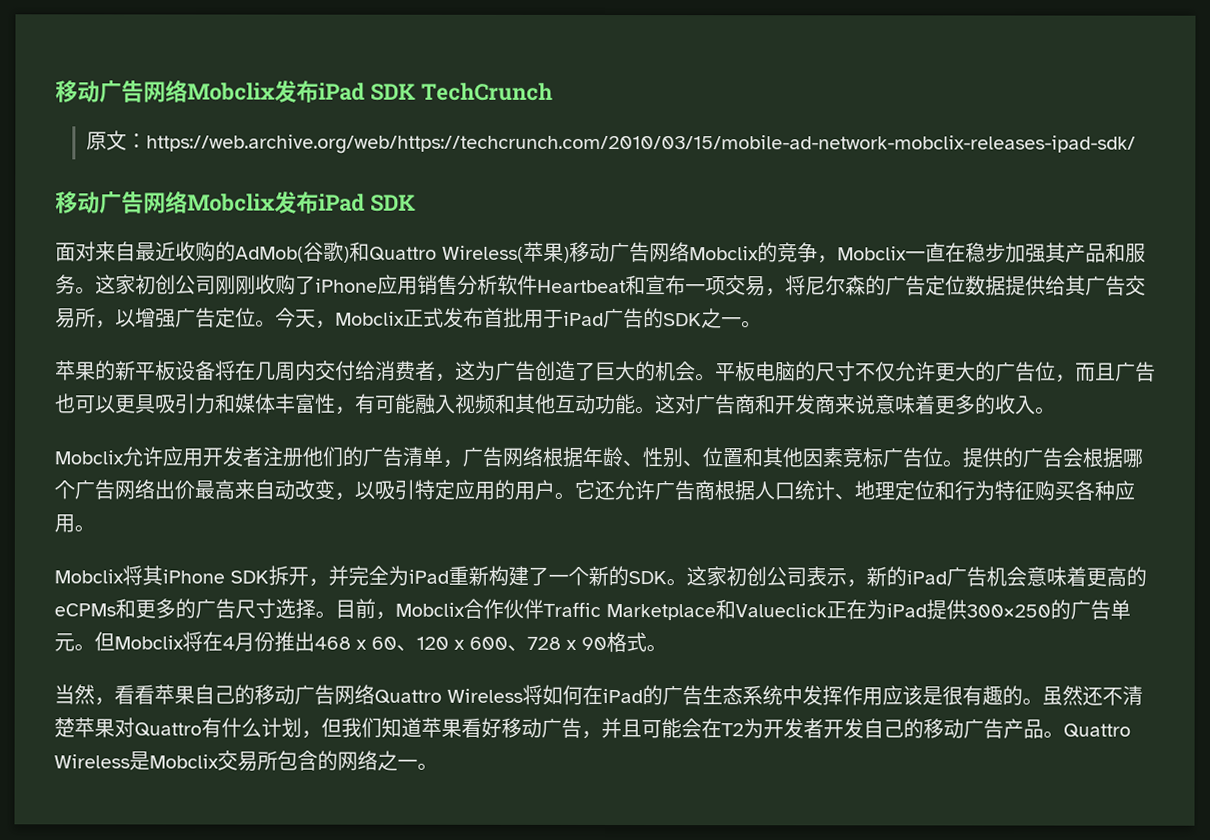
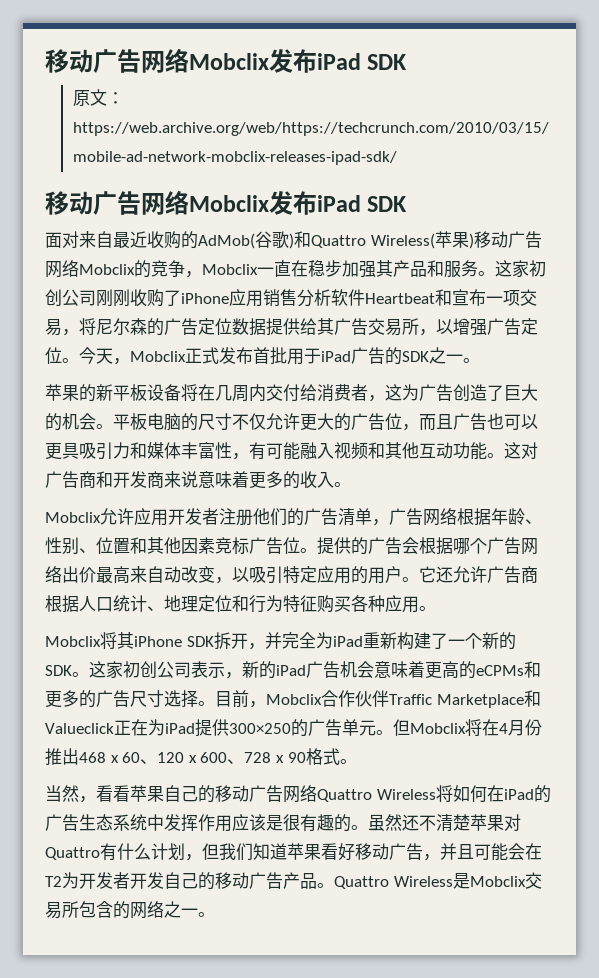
[55,79,553,103] 移动广告网络Mobclix发布iPad SDK TechCrunch -> [45,48,408,73] 移动广告网络Mobclix发布iPad SDK

